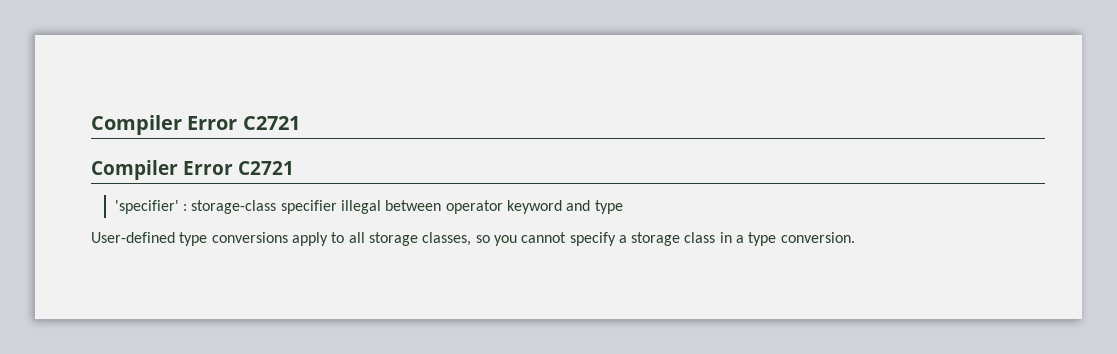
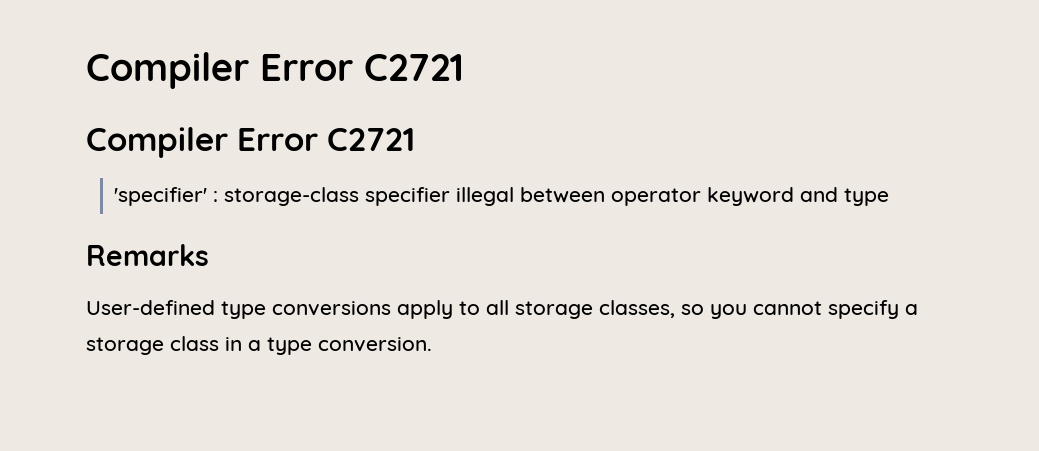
(623, 207) none -> [86,244,209,266] // Remarks

